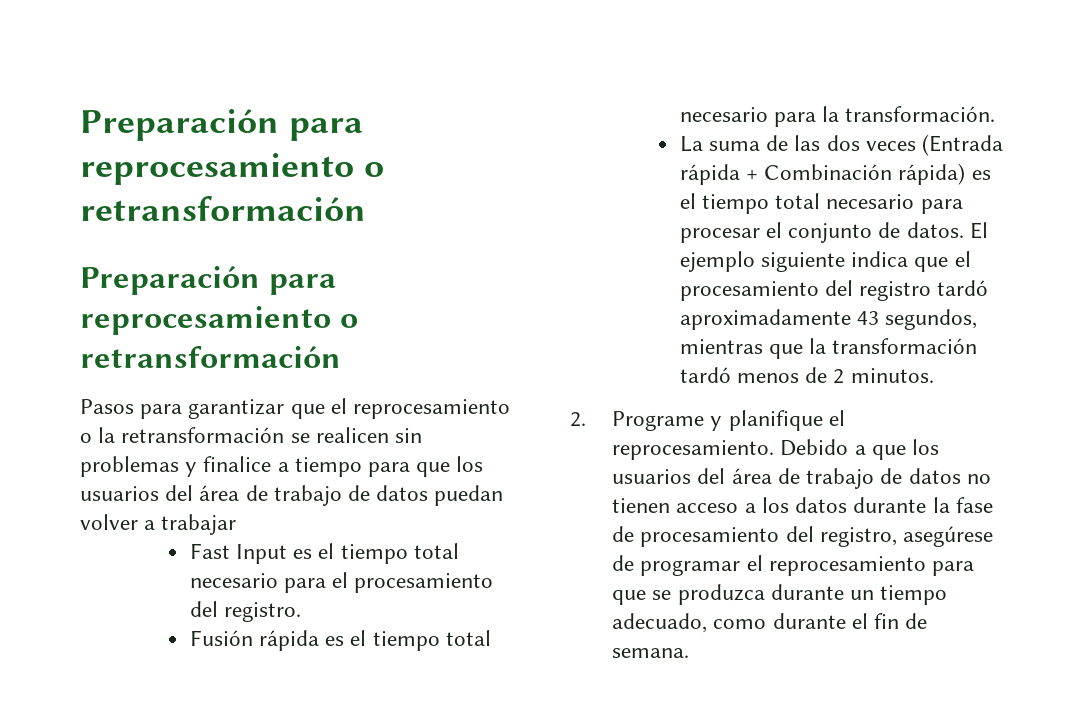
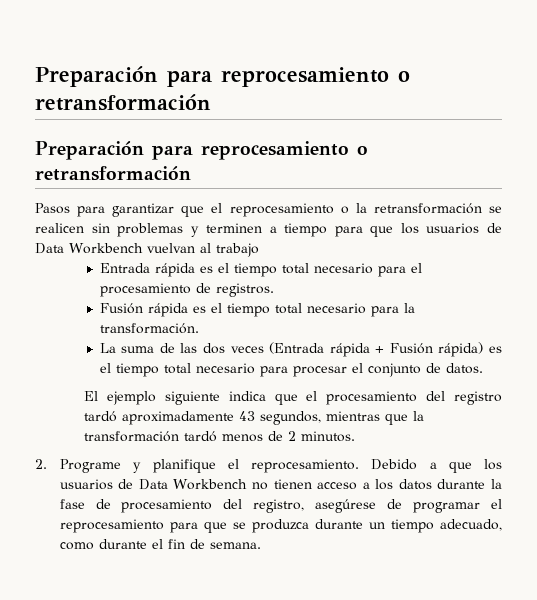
[203,456,272,472] finalice -> [206,223,263,233] terminen
[165,485,504,506] [80,514,237,535] [189,543,288,564] del área de trabajo de datos puedan volver a trabajar // Fast Input -> [487,223,503,233] [35,243,259,257] [99,263,195,277] de Data Workbench vuelvan al trabajo // Entrada rápida
[189,601,302,622] del registro. -> [195,283,274,297] de registros.
[764,164,893,180] Combinación -> [389,343,433,354] Fusión
(964, 230) none -> (483, 368) //
[697,468,961,489] del área de trabajo de datos -> [118,479,248,490] de Data Workbench

